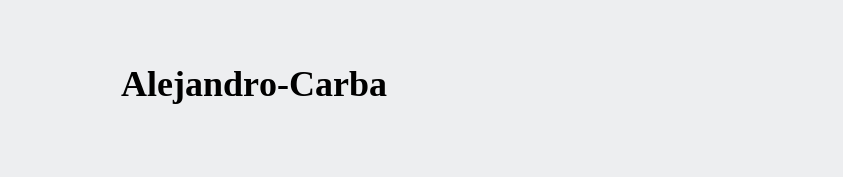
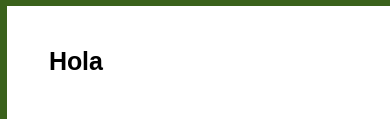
[121,71,387,104] Alejandro-Carba -> [49,51,104,70] Hola

